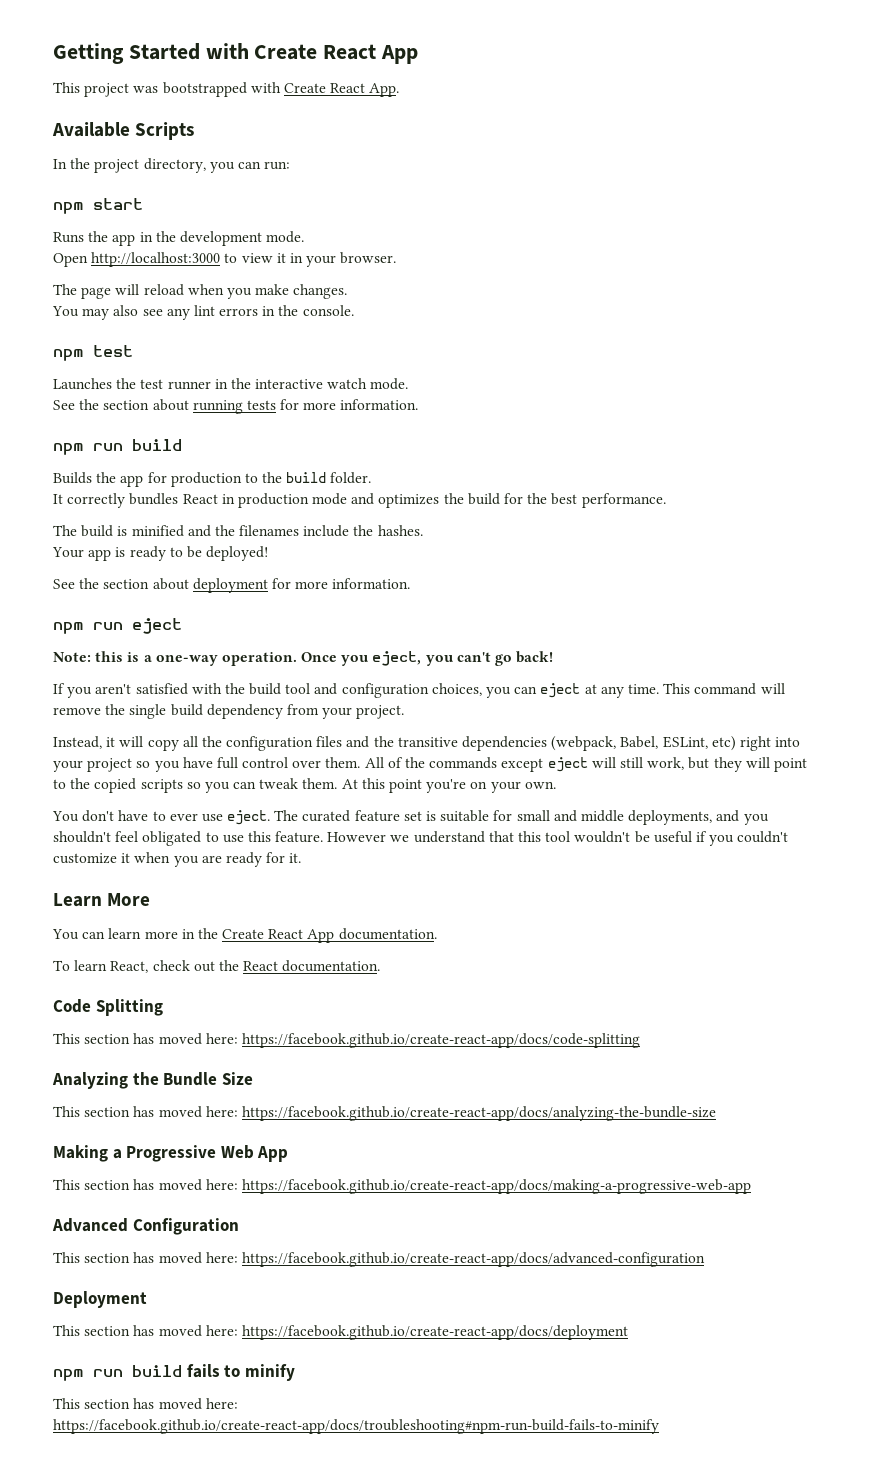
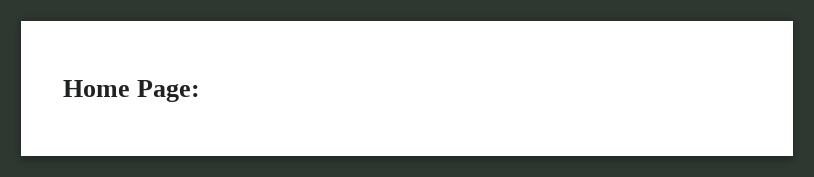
[53,43,419,64] [53,82,400,97] [52,122,195,140] [53,158,291,173] [53,198,143,214] [53,231,305,246] [53,252,397,267] [53,284,348,299] [52,305,354,320] [53,345,133,361] [53,378,409,390] [53,399,419,414] [53,439,182,455] [53,472,372,487] [53,493,666,508] [53,525,423,537] [52,546,269,561] [53,578,411,593] [53,618,182,634] [53,651,554,666] [53,683,785,698] [53,704,405,719] [53,736,801,751] [53,757,807,772] [53,778,556,793] [52,810,769,825] [53,831,789,846] [53,852,302,867] [53,893,151,907] [52,928,437,943] [53,960,381,973] [53,999,163,1016] [53,1033,640,1048] [52,1072,253,1089] [53,1106,716,1121] [53,1145,289,1162] [53,1179,751,1194] [52,1218,239,1235] [53,1252,705,1267] [53,1291,147,1308] [53,1325,628,1340] [53,1364,295,1381] [53,1398,238,1410] [53,1419,659,1434] Getting Started with Create React App // This project was bootstrapped with Create React App. // Available Scripts // In the project directory, you can run: // npm start // Runs the app in the development mode. // Open http://localhost:3000 to view it in your browser. // The page will reload when you make changes. // You may also see any lint errors in the console. // npm test // Launches the test runner in the interactive watch mode. // See the section about running tests for more information. // npm run build // Builds the app for production to the build folder. // It correctly bundles React in production mode and optimizes the build for the best performance. // The build is minified and the filenames include the hashes. // Your app is ready to be deployed! // See the section about deployment for more information. // npm run eject // Note: this is a one-way operation. Once you eject, you can't go back! // If you aren't satisfied with the build tool and configuration choices, you can eject at any time. This command will remove the single build dependency from your project. // Instead, it will copy all the configuration files and the transitive dependencies (webpack, Babel, ESLint, etc) right into your project so you have full control over them. All of the commands except eject will still work, but they will point to the copied scripts so you can tweak them. At this point you're on your own. // You don't have to ever use eject. The curated feature set is suitable for small and middle deployments, and you shouldn't feel obligated to use this feature. However we understand that this tool wouldn't be useful if you couldn't customize it when you are ready for it. // Learn More // You can learn more in the Create React App documentation. // To learn React, check out the React documentation. // Code Splitting // This section has moved here: https://facebook.github.io/create-react-app/docs/code-splitting // Analyzing the Bundle Size // This section has moved here: https://facebook.github.io/create-react-app/docs/analyzing-the-bundle-size // Making a Progressive Web App // This section has moved here: https://facebook.github.io/create-react-app/docs/making-a-progressive-web-app // Advanced Configuration // This section has moved here: https://facebook.github.io/create-react-app/docs/advanced-configuration // Deployment // This section has moved here: https://facebook.github.io/create-react-app/docs/deployment // npm run build fails to minify // This section has moved here: https://facebook.github.io/create-react-app/docs/troubleshooting#npm-run-build-fails-to-minify -> [63,80,201,102] Home Page:

